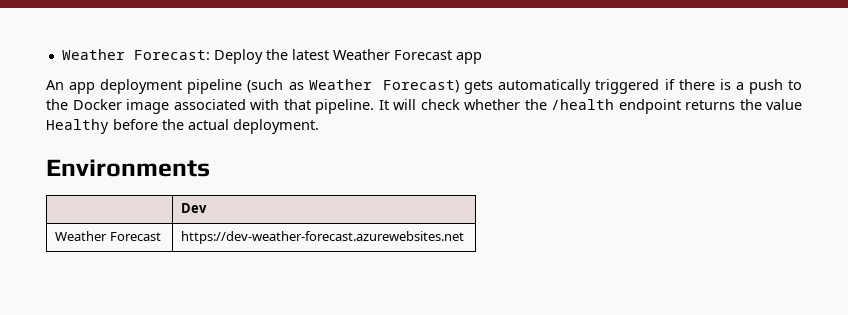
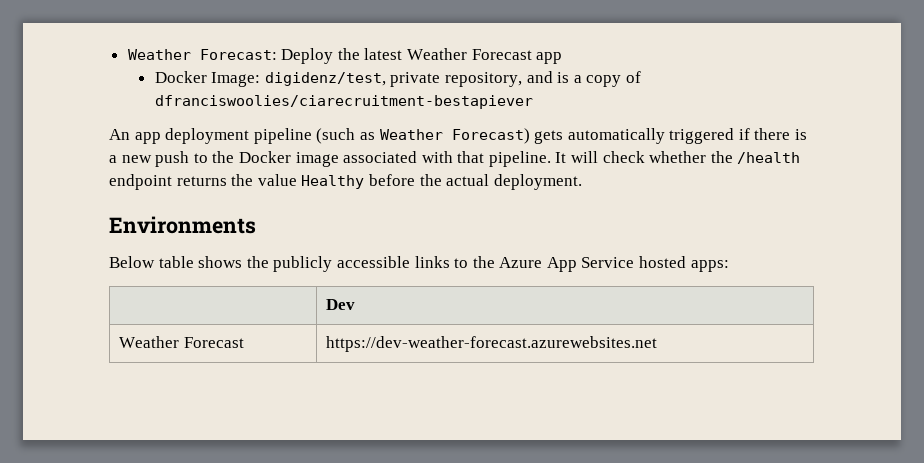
(482, 58) none -> [154,71,641,87] [154,95,533,109] // Docker Image: digidenz/test, private repository, and is a copy of dfranciswoolies/ciarecruitment-bestapiever
(744, 86) none -> [121,155,152,163] new
(210, 168) none -> [109,256,729,272] // Below table shows the publicly accessible links to the Azure App Service hosted apps:

